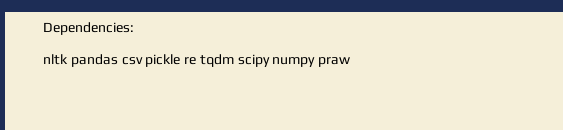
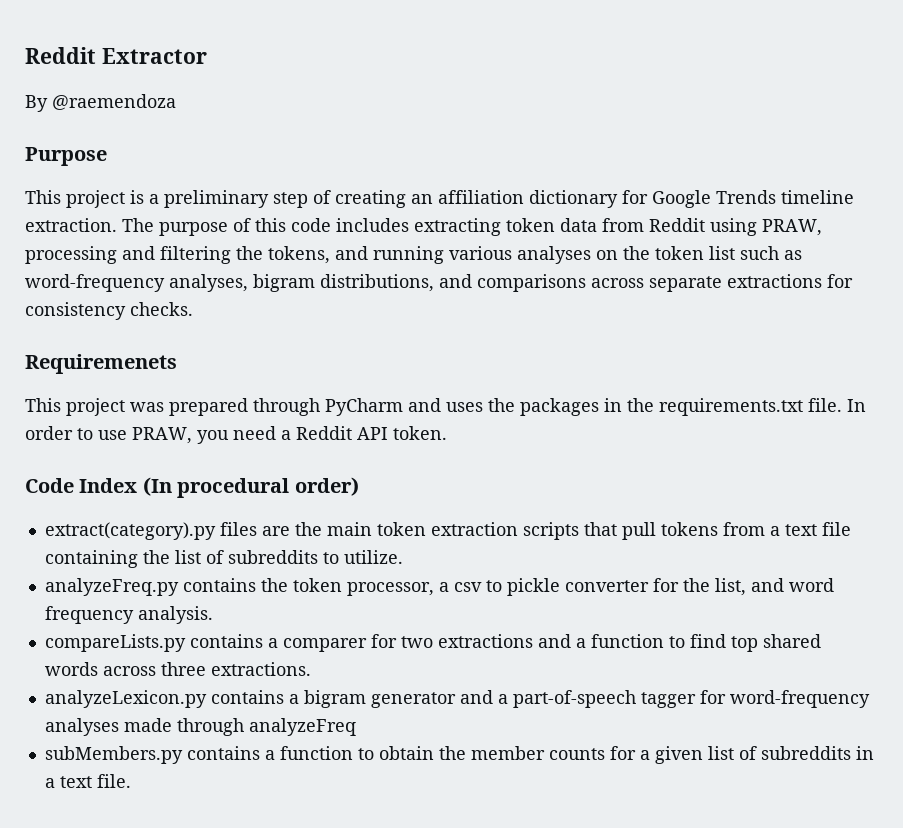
[43,22,134,35] [43,54,351,67] Dependencies: // nltk pandas csv pickle re tqdm scipy numpy praw -> [25,47,207,64] [25,94,176,112] [25,147,107,166] [25,190,854,208] [25,218,822,236] [25,246,802,264] [25,274,853,292] [25,302,193,320] [25,354,177,374] [25,398,866,416] [25,426,447,444] [25,477,359,498] [44,522,851,540] [44,550,403,568] [44,578,834,596] [44,606,213,624] [44,634,821,652] [44,662,311,676] [44,690,870,708] [44,718,356,736] [44,746,874,764] [44,774,131,788] Reddit Extractor // By @raemendoza // Purpose // This project is a preliminary step of creating an affiliation dictionary for Google Trends timeline extraction. The purpose of this code includes extracting token data from Reddit using PRAW, processing and filtering the tokens, and running various analyses on the token list such as word-frequency analyses, bigram distributions, and comparisons across separate extractions for consistency checks. // Requiremenets // This project was prepared through PyCharm and uses the packages in the requirements.txt file. In order to use PRAW, you need a Reddit API token. // Code Index (In procedural order) // extract(category).py files are the main token extraction scripts that pull tokens from a text file containing the list of subreddits to utilize. // analyzeFreq.py contains the token processor, a csv to pickle converter for the list, and word frequency analysis. // compareLists.py contains a comparer for two extractions and a function to find top shared words across three extractions. // analyzeLexicon.py contains a bigram generator and a part-of-speech tagger for word-frequency analyses made through analyzeFreq // subMembers.py contains a function to obtain the member counts for a given list of subreddits in a text file.

